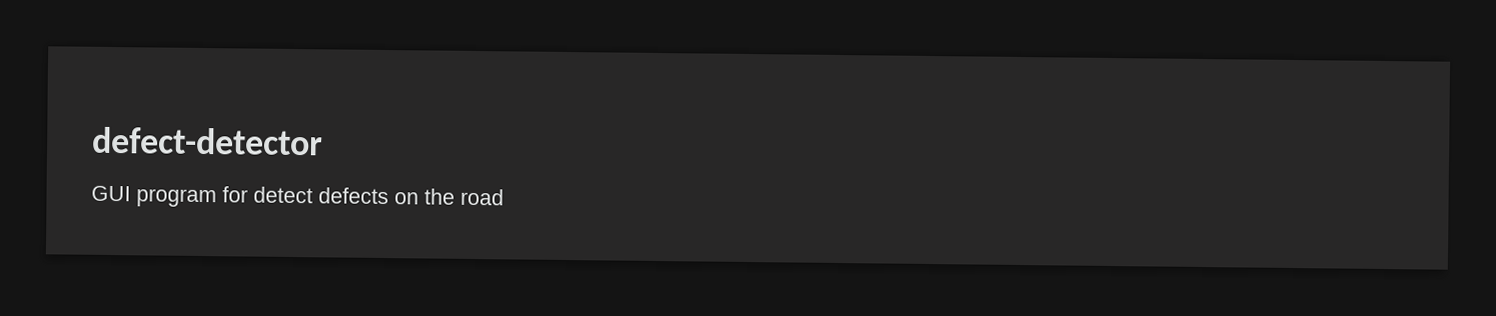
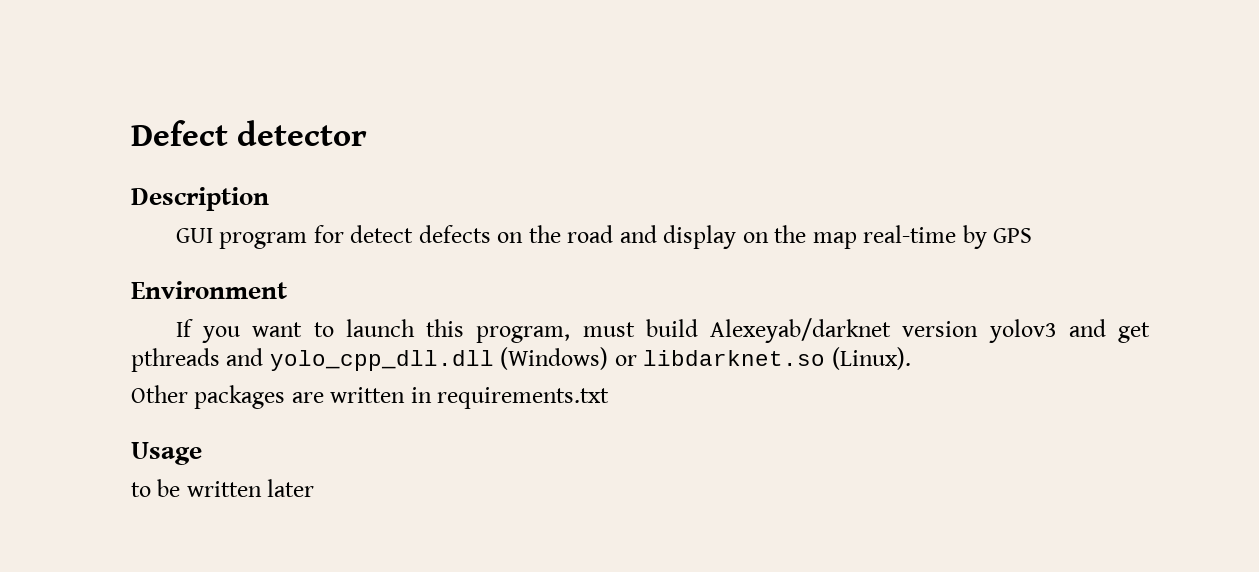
[92,126,323,156] defect-detector -> [131,120,368,146] [131,187,269,211] Defect detector // Description
(504, 197) none -> [619,225,1033,249] [131,281,287,299] [175,318,1150,343] [131,347,911,372] [131,385,610,409] [131,442,202,465] [131,479,315,497] and display on the map real-time by GPS // Environment // If you want to launch this program, must build Alexeyab/darknet version yolov3 and get pthreads and yolo_cpp_dll.dll (Windows) or libdarknet.so (Linux). // Other packages are written in requirements.txt // Usage // to be written later

